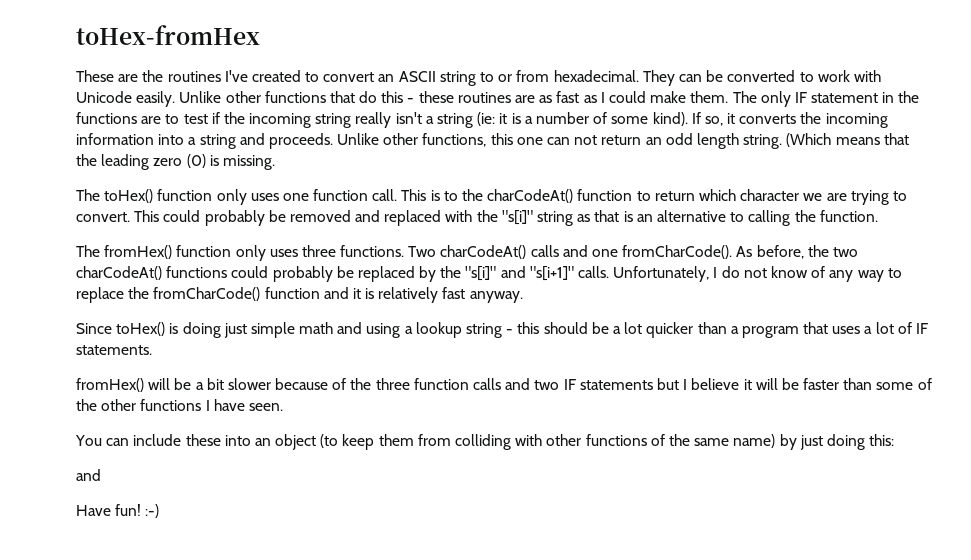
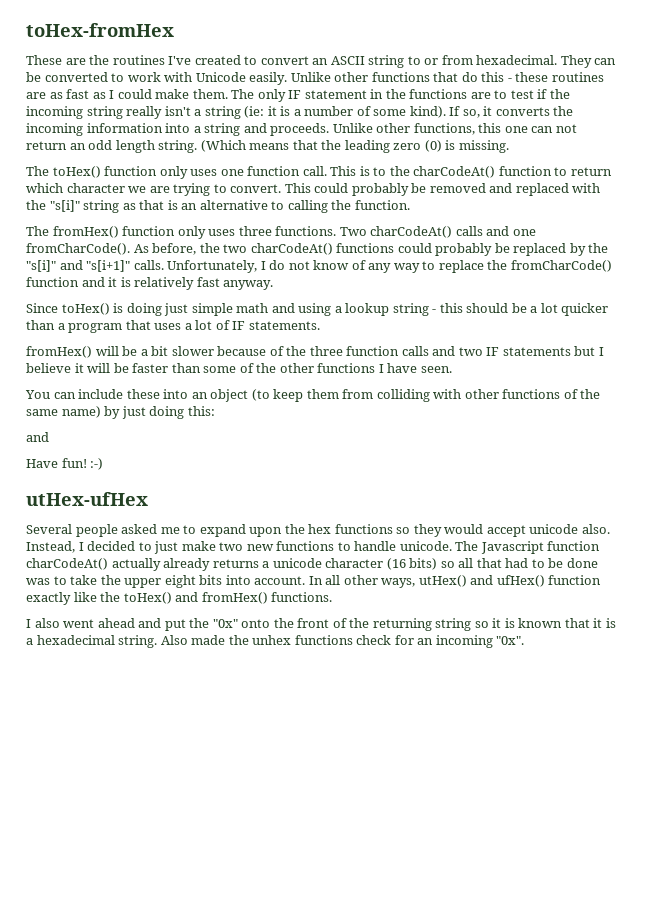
(160, 511) none -> [26,492,148,506] [26,524,610,537] [26,541,601,554] [26,558,598,571] [26,575,602,588] [26,592,333,605] [26,618,616,631] [26,635,525,648] // utHex-ufHex // Several people asked me to expand upon the hex functions so they would accept unicode also. Instead, I decided to just make two new functions to handle unicode. The Javascript function charCodeAt() actually already returns a unicode character (16 bits) so all that had to be done was to take the upper eight bits into account. In all other ways, utHex() and ufHex() function exactly like the toHex() and fromHex() functions. // I also went ahead and put the "0x" onto the front of the returning string so it is known that it is a hexadecimal string. Also made the unhex functions check for an incoming "0x".

